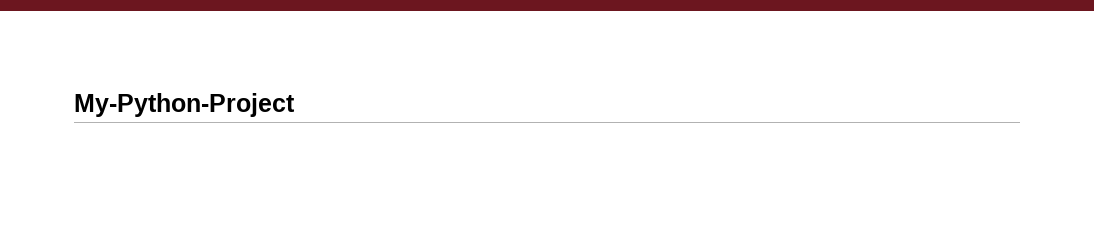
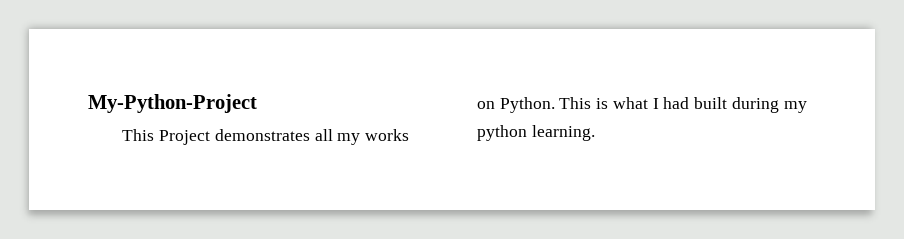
(295, 105) none -> [122,129,410,145] [477,97,807,113] [477,125,595,141] // This Project demonstrates all my works on Python. This is what I had built during my python learning.

